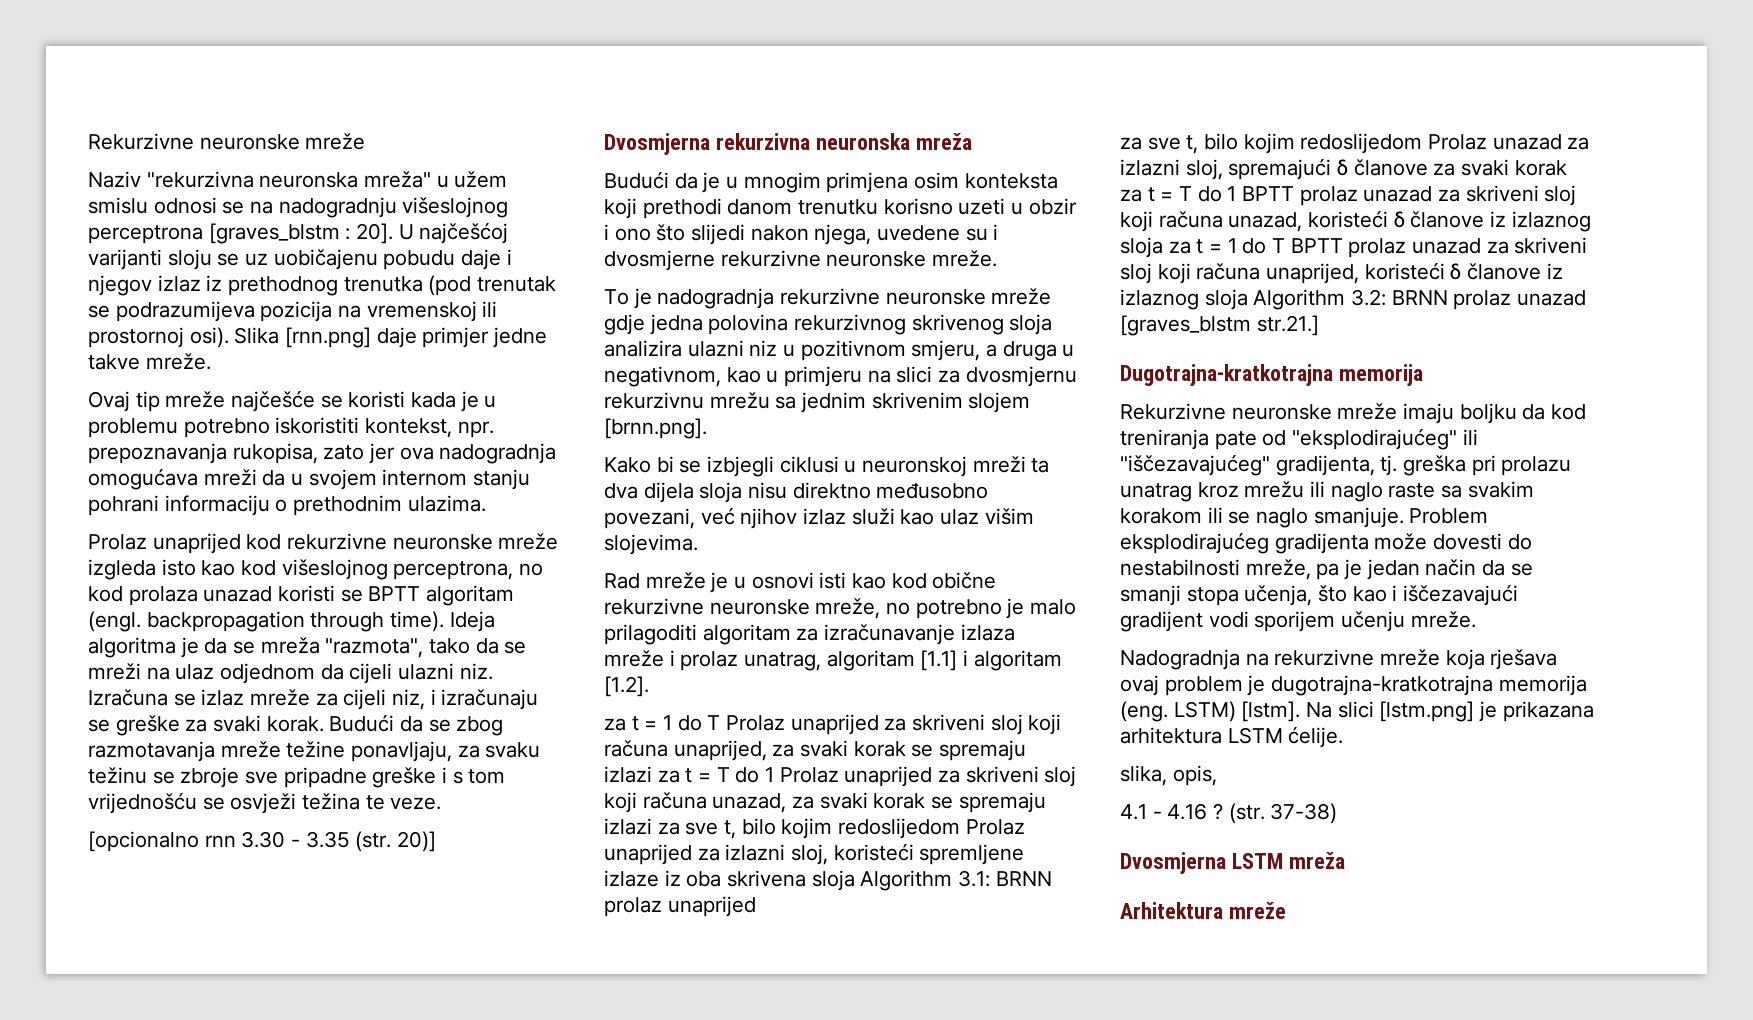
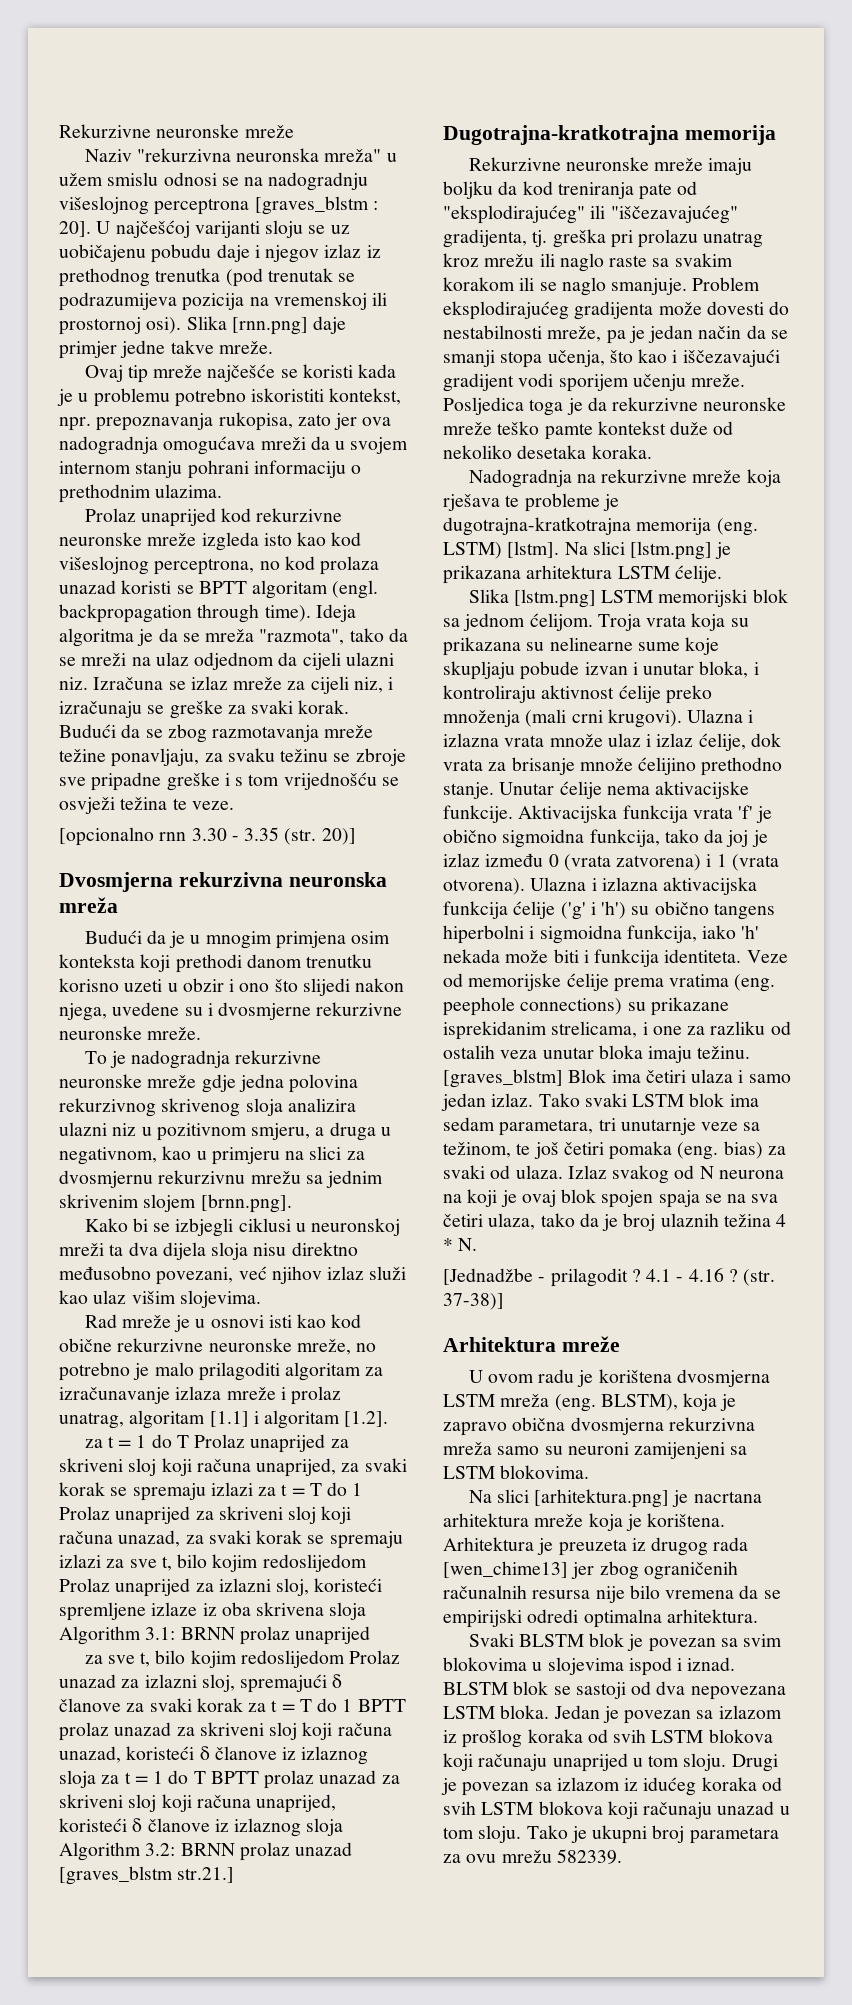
(1476, 619) none -> [443,397,787,416] [443,421,734,440] [443,445,652,459] Posljedica toga je da rekurzivne neuronske mreže teško pamte kontekst duže od nekoliko desetaka koraka.
[1120,675,1243,696] ovaj problem -> [505,493,600,512] te probleme
[1120,765,1217,786] slika, opis, // -> [468,589,788,608] [443,613,749,631] [443,637,720,656] [443,661,759,680] [443,685,712,704] [443,709,754,728] [443,733,781,751] [443,757,783,776] [443,781,750,799] [443,805,773,823] [443,829,768,848] [443,853,779,871] [443,877,758,895] [443,901,775,920] [443,925,760,944] [443,949,788,967] [443,973,776,992] [443,997,729,1016] [443,1021,791,1040] [443,1045,751,1063] [443,1069,791,1088] [441,1093,759,1111] [443,1117,761,1136] [443,1141,786,1160] [443,1165,784,1184] [443,1189,779,1208] [443,1213,787,1231] [443,1238,478,1251] [443,1268,641,1287] Slika [lstm.png] LSTM memorijski blok sa jednom ćelijom. Troja vrata koja su prikazana su nelinearne sume koje skupljaju pobude izvan i unutar bloka, i kontroliraju aktivnost ćelije preko množenja (mali crni krugovi). Ulazna i izlazna vrata množe ulaz i izlaz ćelije, dok vrata za brisanje množe ćelijino prethodno stanje. Unutar ćelije nema aktivacijske funkcije. Aktivacijska funkcija vrata 'f' je obično sigmoidna funkcija, tako da joj je izlaz između 0 (vrata zatvorena) i 1 (vrata otvorena). Ulazna i izlazna aktivacijska funkcija ćelije ('g' i 'h') su obično tangens hiperbolni i sigmoidna funkcija, iako 'h' nekada može biti i funkcija identiteta. Veze od memorijske ćelije prema vratima (eng. peephole connections) su prikazane isprekidanim strelicama, i one za razliku od ostalih veza unutar bloka imaju težinu. [graves_blstm] Blok ima četiri ulaza i samo jedan izlaz. Tako svaki LSTM blok ima sedam parametara, tri unutarnje veze sa težinom, te još četiri pomaka (eng. bias) za svaki od ulaza. Izlaz svakog od N neurona na koji je ovaj blok spojen spaja se na sva četiri ulaza, tako da je broj ulaznih težina 4 * N. // [Jednadžbe - prilagodit ?
[1270,803,1338,824] [1120,852,1345,874] [1120,902,1286,919] 37-38) // Dvosmjerna LSTM mreža // Arhitektura mreže -> [443,1293,504,1310] [443,1336,620,1352] [468,1369,770,1387] [443,1393,737,1412] [443,1417,755,1436] [443,1442,748,1459] [443,1465,590,1479] [468,1489,762,1508] [443,1513,726,1531] [443,1537,749,1556] [443,1561,738,1580] [443,1585,781,1603] [443,1609,758,1628] [468,1633,783,1652] [443,1657,736,1676] [443,1681,786,1700] [443,1705,782,1724] [443,1729,773,1748] [443,1753,778,1772] [441,1777,782,1796] [443,1801,790,1819] [443,1825,779,1844] [443,1849,622,1864] 37-38)] // Arhitektura mreže // U ovom radu je korištena dvosmjerna LSTM mreža (eng. BLSTM), koja je zapravo obična dvosmjerna rekurzivna mreža samo su neuroni zamijenjeni sa LSTM blokovima. // Na slici [arhitektura.png] je nacrtana arhitektura mreže koja je korištena. Arhitektura je preuzeta iz drugog rada [wen_chime13] jer zbog ograničenih računalnih resursa nije bilo vremena da se empirijski odredi optimalna arhitektura. // Svaki BLSTM blok je povezan sa svim blokovima u slojevima ispod i iznad. BLSTM blok se sastoji od dva nepovezana LSTM bloka. Jedan je povezan sa izlazom iz prošlog koraka od svih LSTM blokova koji računaju unaprijed u tom sloju. Drugi je povezan sa izlazom iz idućeg koraka od svih LSTM blokova koji računaju unazad u tom sloju. Tako je ukupni broj parametara za ovu mrežu 582339.

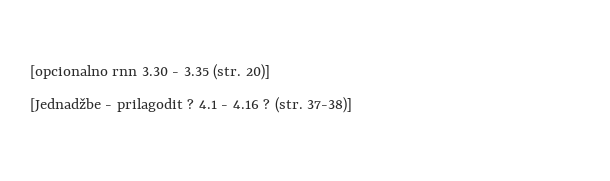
[59,124,294,138] [84,148,397,162] [59,172,369,191] [59,196,378,215] [59,220,350,238] [59,244,381,263] [59,268,356,287] [59,292,388,311] [59,316,347,335] [59,340,273,359] [84,364,397,383] [57,388,402,407] [59,412,392,431] [59,436,409,455] [59,460,362,479] [59,484,223,503] [84,508,343,527] [59,532,362,551] [59,556,380,575] [59,580,379,599] [59,604,356,623] [59,628,408,647] [59,652,394,670] [59,676,394,694] [59,700,350,719] [59,724,374,743] [59,748,406,767] [59,772,399,791] [59,797,234,814] Rekurzivne neuronske mreže // Naziv "rekurzivna neuronska mreža" u užem smislu odnosi se na nadogradnju višeslojnog perceptrona [graves_blstm : 20]. U najčešćoj varijanti sloju se uz uobičajenu pobudu daje i njegov izlaz iz prethodnog trenutka (pod trenutak se podrazumijeva pozicija na vremenskoj ili prostornoj osi). Slika [rnn.png] daje primjer jedne takve mreže. // Ovaj tip mreže najčešće se koristi kada je u problemu potrebno iskoristiti kontekst, npr. prepoznavanja rukopisa, zato jer ova nadogradnja omogućava mreži da u svojem internom stanju pohrani informaciju o prethodnim ulazima. // Prolaz unaprijed kod rekurzivne neuronske mreže izgleda isto kao kod višeslojnog perceptrona, no kod prolaza unazad koristi se BPTT algoritam (engl. backpropagation through time). Ideja algoritma je da se mreža "razmota", tako da se mreži na ulaz odjednom da cijeli ulazni niz. Izračuna se izlaz mreže za cijeli niz, i izračunaju se greške za svaki korak. Budući da se zbog razmotavanja mreže težine ponavljaju, za svaku težinu se zbroje sve pripadne greške i s tom vrijednošću se osvježi težina te veze. // -> (30, 72) none
[59,872,387,892] [59,897,118,913] [84,930,391,949] [59,954,373,973] [59,978,405,996] [59,1002,403,1021] [59,1026,202,1040] [84,1050,322,1069] [59,1074,359,1093] [59,1098,356,1117] [59,1122,391,1141] [59,1146,365,1165] [59,1170,384,1188] [59,1194,292,1213] [84,1218,401,1237] [59,1242,358,1260] [59,1266,407,1285] [59,1290,261,1308] [84,1314,362,1332] [59,1338,377,1355] [59,1362,384,1381] [59,1386,342,1405] [59,1410,389,1429] [84,1434,349,1453] [59,1458,407,1477] [59,1482,363,1501] [59,1506,352,1525] [59,1530,403,1549] [59,1554,367,1572] [59,1578,383,1597] [59,1602,367,1621] [59,1626,371,1645] [84,1650,401,1668] [59,1674,343,1693] [59,1698,406,1712] [59,1722,392,1741] [59,1746,369,1765] [59,1770,400,1789] [59,1794,337,1813] [59,1818,344,1837] [59,1842,353,1861] [59,1866,235,1885] [443,125,776,145] [468,157,753,175] [443,181,698,200] [443,205,738,224] [443,229,764,248] [443,253,733,272] [443,277,761,296] [443,301,790,320] [443,325,788,344] [443,349,780,368] [443,373,746,392] [443,397,787,416] [443,421,734,440] [443,445,652,459] [468,469,781,488] [443,493,619,512] [443,517,758,536] [443,541,732,560] [443,565,722,584] [468,589,788,608] [443,613,749,631] [443,637,720,656] [443,661,759,680] [443,685,712,704] [443,709,754,728] [443,733,781,751] [443,757,783,776] [443,781,750,799] [443,805,773,823] [443,829,768,848] [443,853,779,871] [443,877,758,895] [443,901,775,920] [443,925,760,944] [443,949,788,967] [443,973,776,992] [443,997,729,1016] [443,1021,791,1040] [443,1045,751,1063] [443,1069,791,1088] [441,1093,759,1111] [443,1117,761,1136] [443,1141,786,1160] [443,1165,784,1184] [443,1189,779,1208] [443,1213,787,1231] [443,1238,478,1251] // Dvosmjerna rekurzivna neuronska mreža // Budući da je u mnogim primjena osim konteksta koji prethodi danom trenutku korisno uzeti u obzir i ono što slijedi nakon njega, uvedene su i dvosmjerne rekurzivne neuronske mreže. // To je nadogradnja rekurzivne neuronske mreže gdje jedna polovina rekurzivnog skrivenog sloja analizira ulazni niz u pozitivnom smjeru, a druga u negativnom, kao u primjeru na slici za dvosmjernu rekurzivnu mrežu sa jednim skrivenim slojem [brnn.png]. // Kako bi se izbjegli ciklusi u neuronskoj mreži ta dva dijela sloja nisu direktno međusobno povezani, već njihov izlaz služi kao ulaz višim slojevima. // Rad mreže je u osnovi isti kao kod obične rekurzivne neuronske mreže, no potrebno je malo prilagoditi algoritam za izračunavanje izlaza mreže i prolaz unatrag, algoritam [1.1] i algoritam [1.2]. // za t = 1 do T Prolaz unaprijed za skriveni sloj koji računa unaprijed, za svaki korak se spremaju izlazi za t = T do 1 Prolaz unaprijed za skriveni sloj koji računa unazad, za svaki korak se spremaju izlazi za sve t, bilo kojim redoslijedom Prolaz unaprijed za izlazni sloj, koristeći spremljene izlaze iz oba skrivena sloja Algorithm 3.1: BRNN prolaz unaprijed // za sve t, bilo kojim redoslijedom Prolaz unazad za izlazni sloj, spremajući δ članove za svaki korak za t = T do 1 BPTT prolaz unazad za skriveni sloj koji računa unazad, koristeći δ članove iz izlaznog sloja za t = 1 do T BPTT prolaz unazad za skriveni sloj koji računa unaprijed, koristeći δ članove iz izlaznog sloja Algorithm 3.2: BRNN prolaz unazad [graves_blstm str.21.] // Dugotrajna-kratkotrajna memorija // Rekurzivne neuronske mreže imaju boljku da kod treniranja pate od "eksplodirajućeg" ili "iščezavajućeg" gradijenta, tj. greška pri prolazu unatrag kroz mrežu ili naglo raste sa svakim korakom ili se naglo smanjuje. Problem eksplodirajućeg gradijenta može dovesti do nestabilnosti mreže, pa je jedan način da se smanji stopa učenja, što kao i iščezavajući gradijent vodi sporijem učenju mreže. Posljedica toga je da rekurzivne neuronske mreže teško pamte kontekst duže od nekoliko desetaka koraka. // Nadogradnja na rekurzivne mreže koja rješava te probleme je dugotrajna-kratkotrajna memorija (eng. LSTM) [lstm]. Na slici [lstm.png] je prikazana arhitektura LSTM ćelije. // Slika [lstm.png] LSTM memorijski blok sa jednom ćelijom. Troja vrata koja su prikazana su nelinearne sume koje skupljaju pobude izvan i unutar bloka, i kontroliraju aktivnost ćelije preko množenja (mali crni krugovi). Ulazna i izlazna vrata množe ulaz i izlaz ćelije, dok vrata za brisanje množe ćelijino prethodno stanje. Unutar ćelije nema aktivacijske funkcije. Aktivacijska funkcija vrata 'f' je obično sigmoidna funkcija, tako da joj je izlaz između 0 (vrata zatvorena) i 1 (vrata otvorena). Ulazna i izlazna aktivacijska funkcija ćelije ('g' i 'h') su obično tangens hiperbolni i sigmoidna funkcija, iako 'h' nekada može biti i funkcija identiteta. Veze od memorijske ćelije prema vratima (eng. peephole connections) su prikazane isprekidanim strelicama, i one za razliku od ostalih veza unutar bloka imaju težinu. [graves_blstm] Blok ima četiri ulaza i samo jedan izlaz. Tako svaki LSTM blok ima sedam parametara, tri unutarnje veze sa težinom, te još četiri pomaka (eng. bias) za svaki od ulaza. Izlaz svakog od N neurona na koji je ovaj blok spojen spaja se na sva četiri ulaza, tako da je broj ulaznih težina 4 * N. -> (270, 72) none
[443,1336,620,1352] [468,1369,770,1387] [443,1393,737,1412] [443,1417,755,1436] [443,1442,748,1459] [443,1465,590,1479] [468,1489,762,1508] [443,1513,726,1531] [443,1537,749,1556] [443,1561,738,1580] [443,1585,781,1603] [443,1609,758,1628] [468,1633,783,1652] [443,1657,736,1676] [443,1681,786,1700] [443,1705,782,1724] [443,1729,773,1748] [443,1753,778,1772] [441,1777,782,1796] [443,1801,790,1819] [443,1825,779,1844] [443,1849,622,1864] // Arhitektura mreže // U ovom radu je korištena dvosmjerna LSTM mreža (eng. BLSTM), koja je zapravo obična dvosmjerna rekurzivna mreža samo su neuroni zamijenjeni sa LSTM blokovima. // Na slici [arhitektura.png] je nacrtana arhitektura mreže koja je korištena. Arhitektura je preuzeta iz drugog rada [wen_chime13] jer zbog ograničenih računalnih resursa nije bilo vremena da se empirijski odredi optimalna arhitektura. // Svaki BLSTM blok je povezan sa svim blokovima u slojevima ispod i iznad. BLSTM blok se sastoji od dva nepovezana LSTM bloka. Jedan je povezan sa izlazom iz prošlog koraka od svih LSTM blokova koji računaju unaprijed u tom sloju. Drugi je povezan sa izlazom iz idućeg koraka od svih LSTM blokova koji računaju unazad u tom sloju. Tako je ukupni broj parametara za ovu mrežu 582339. -> (353, 105) none

